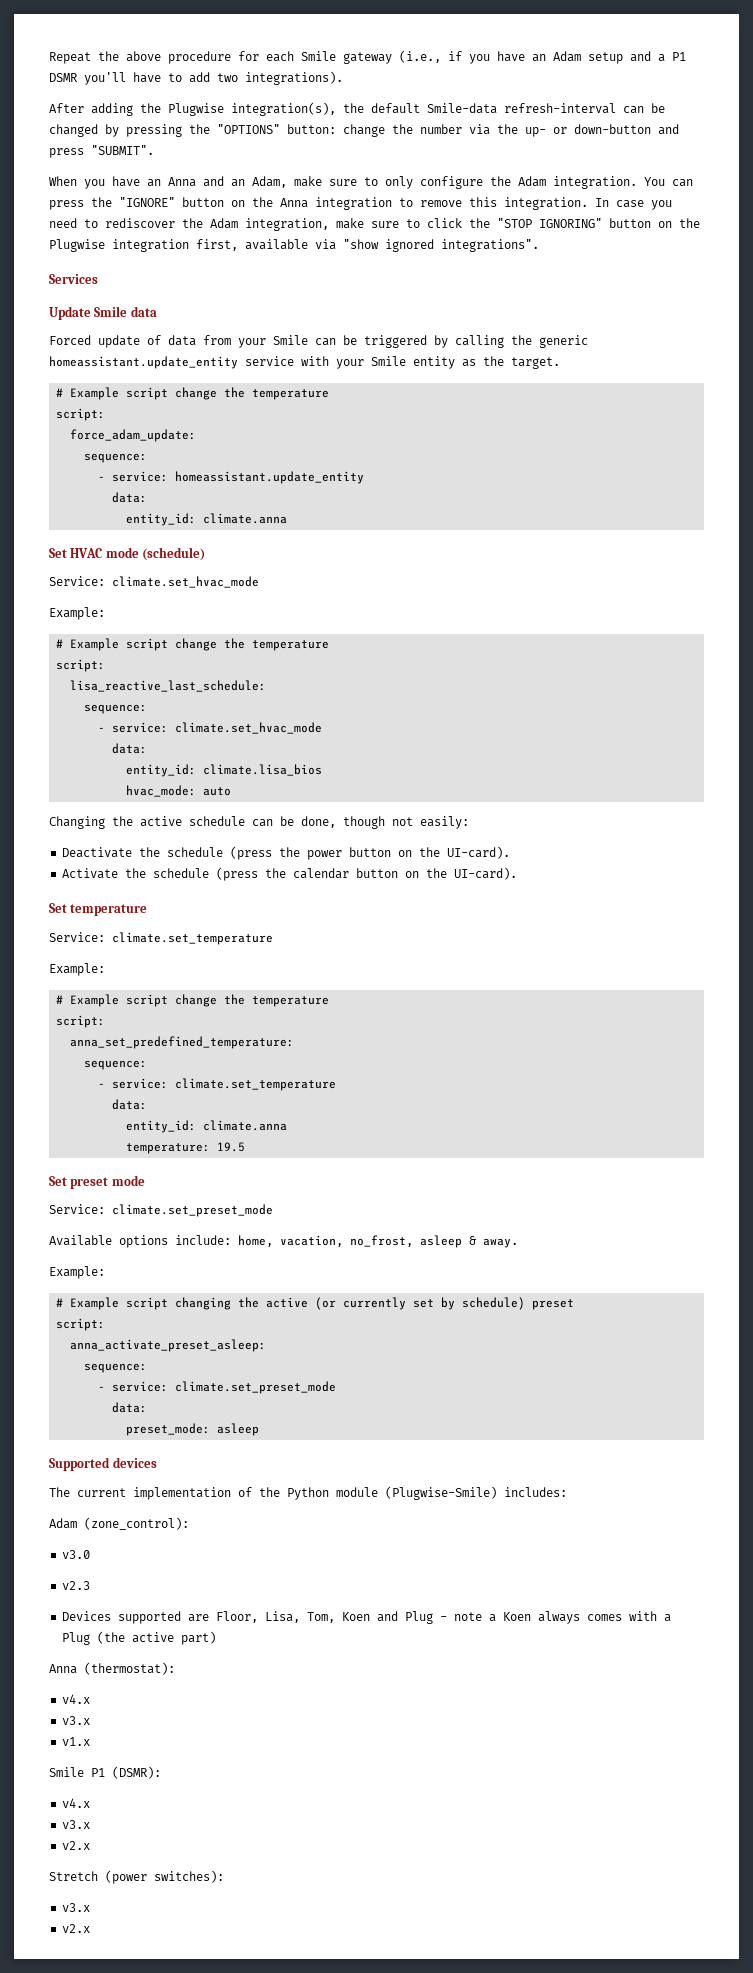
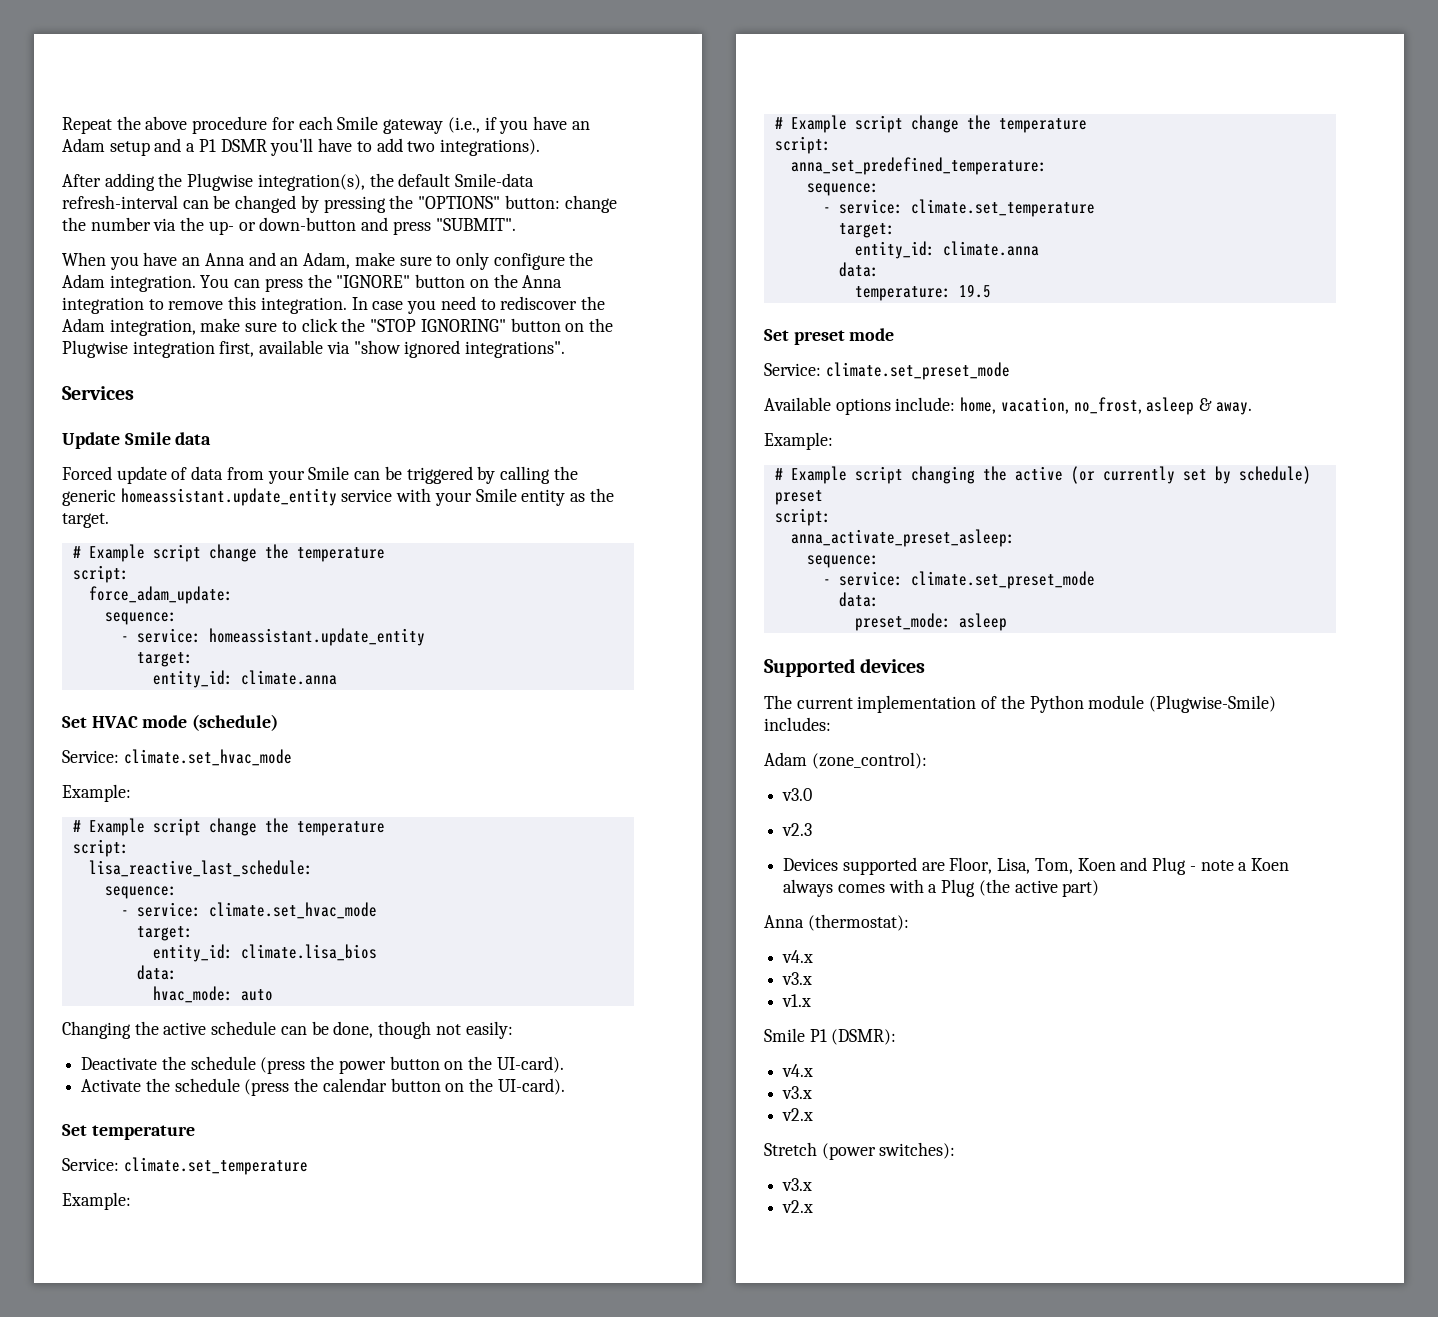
[112,492,148,503] data: -> [136,652,193,667] target:
[112,743,148,754] data: -> [136,926,193,941] target:
(323, 770) none -> [136,965,177,980] // data:
[112,1099,148,1110] [126,1120,288,1133] data: // entity_id: climate.anna -> [838,223,895,238] [854,241,1039,259] [838,262,879,277] target: // entity_id: climate.anna // data:

